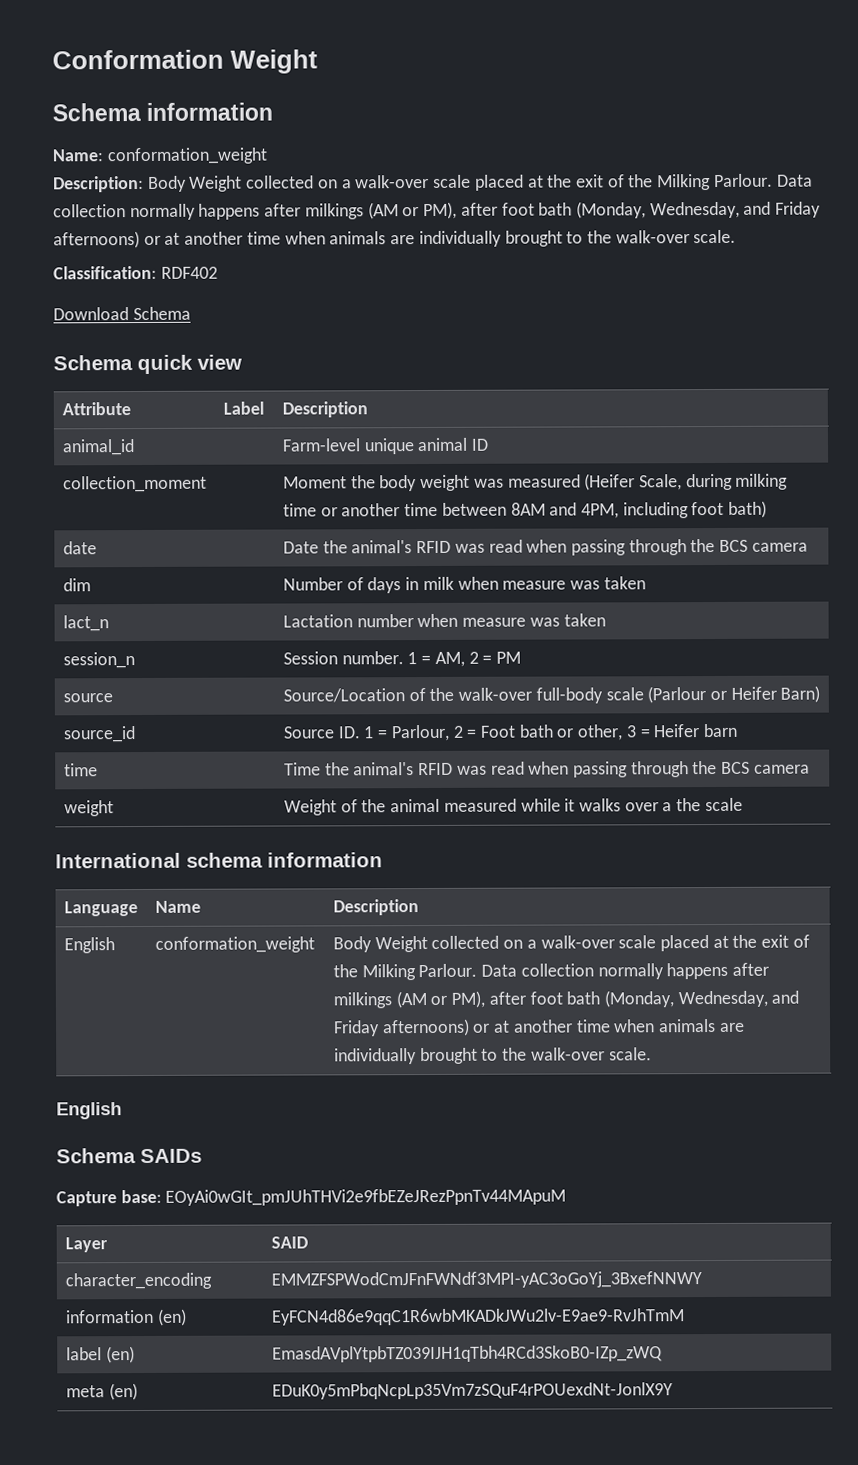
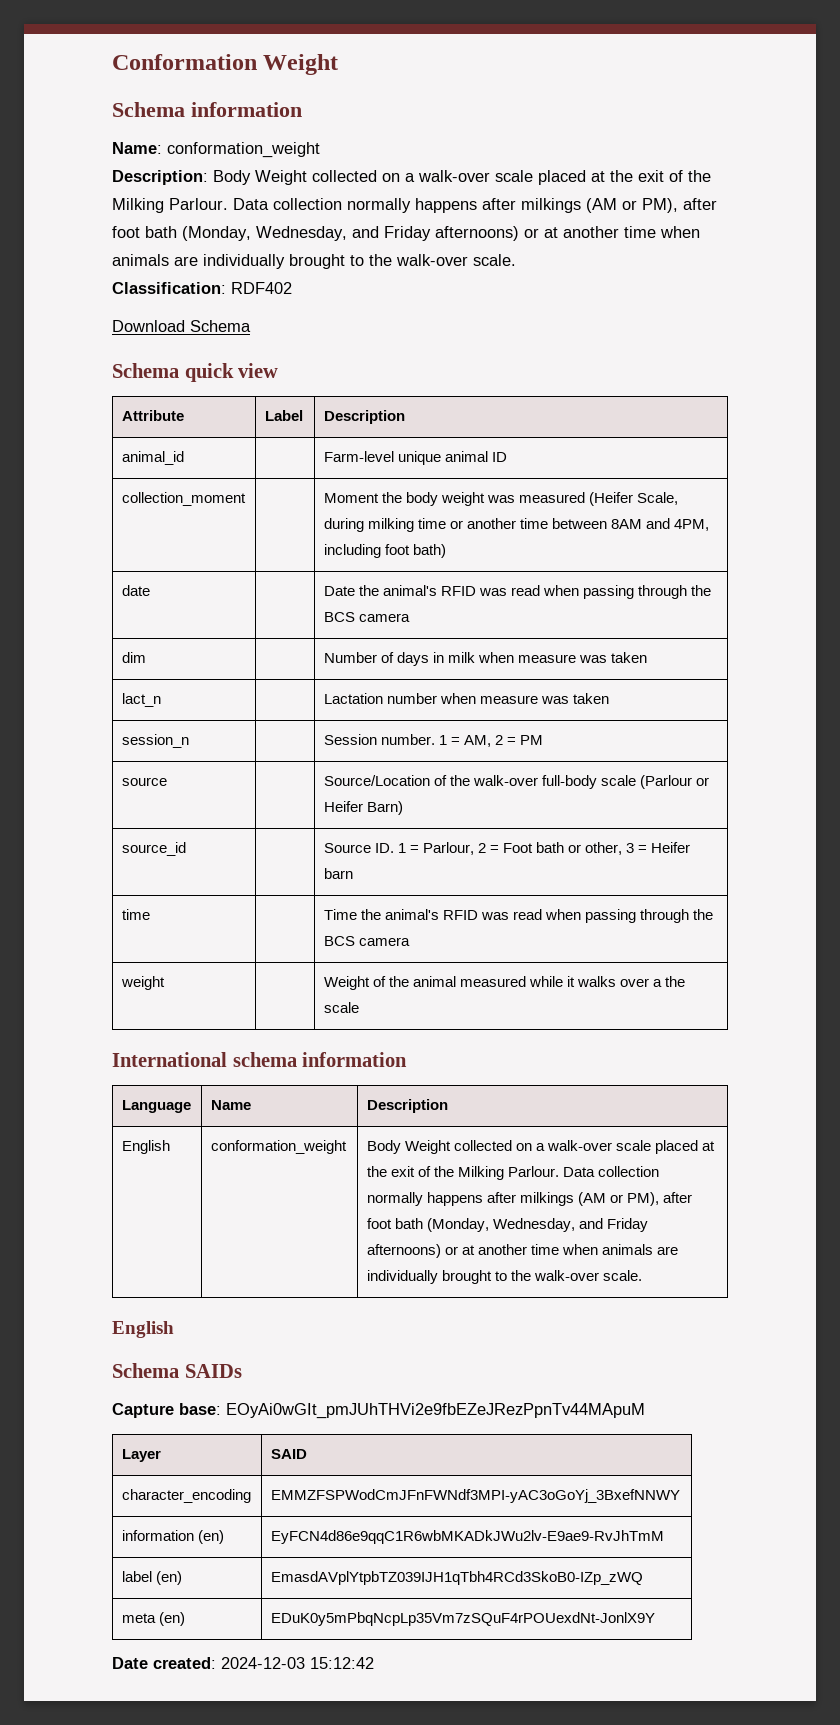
(673, 1391) none -> [112,1657,374,1669] // Date created: 2024-12-03 15:12:42

